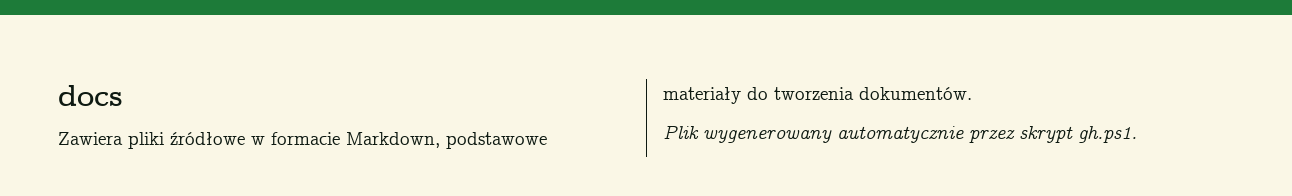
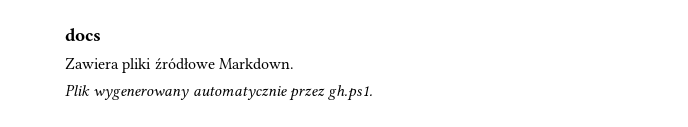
[251,132,547,149] [663,87,972,104] w formacie Markdown, podstawowe materiały do tworzenia dokumentów. -> [218,58,294,70] Markdown.
[1019,126,1073,143] skrypt -> (325, 94) none

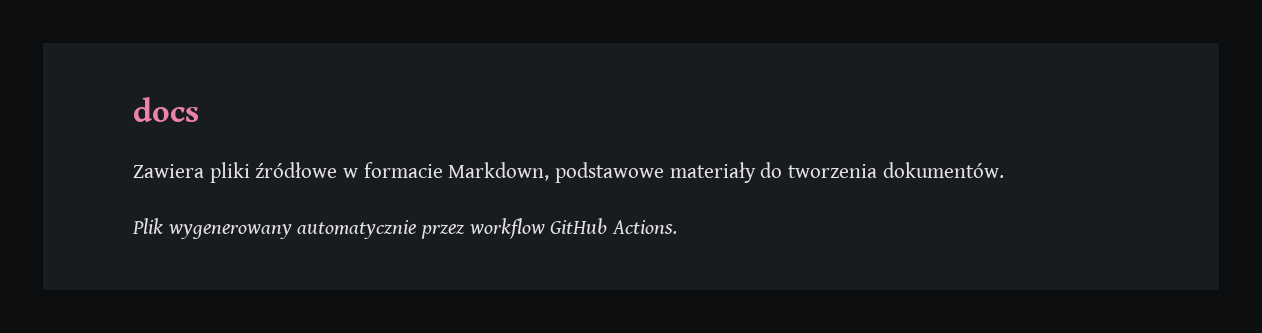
[218,58,294,70] Markdown. -> [343,162,1004,183] w formacie Markdown, podstawowe materiały do tworzenia dokumentów.
[328,85,374,101] gh.ps1. -> [468,218,678,239] workflow GitHub Actions.

